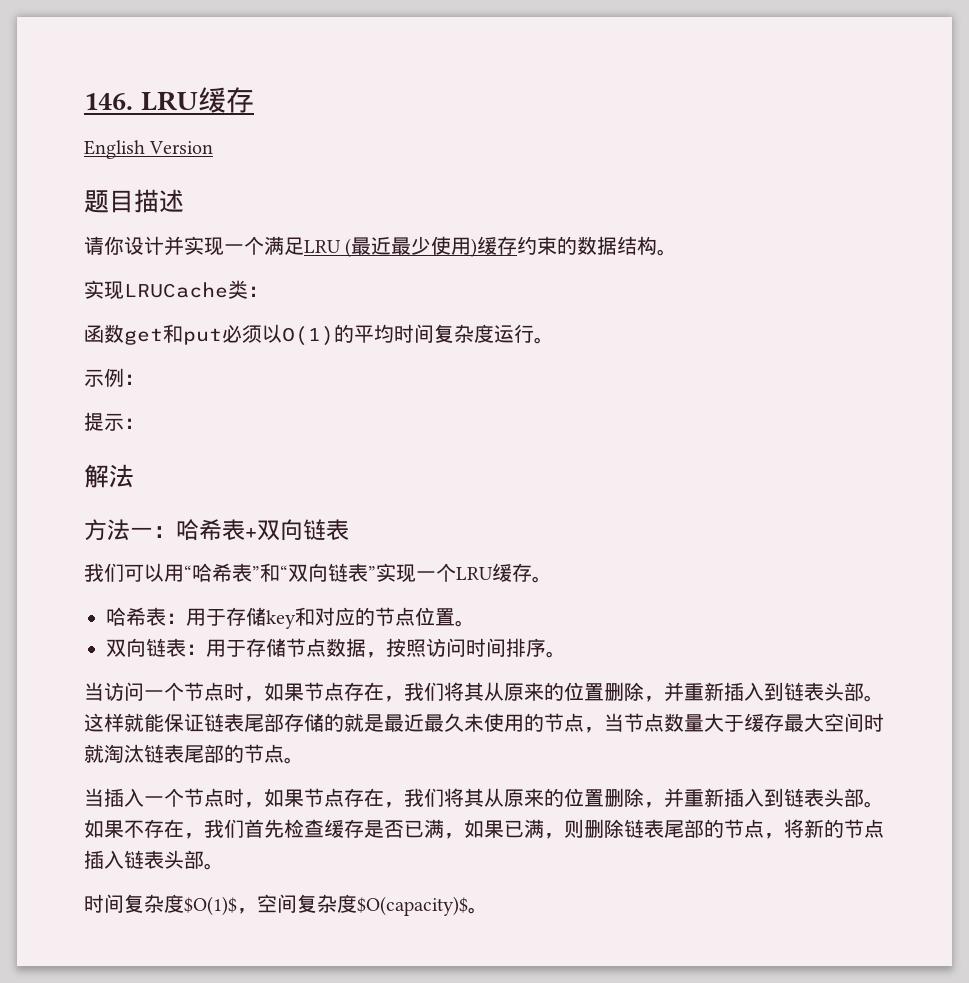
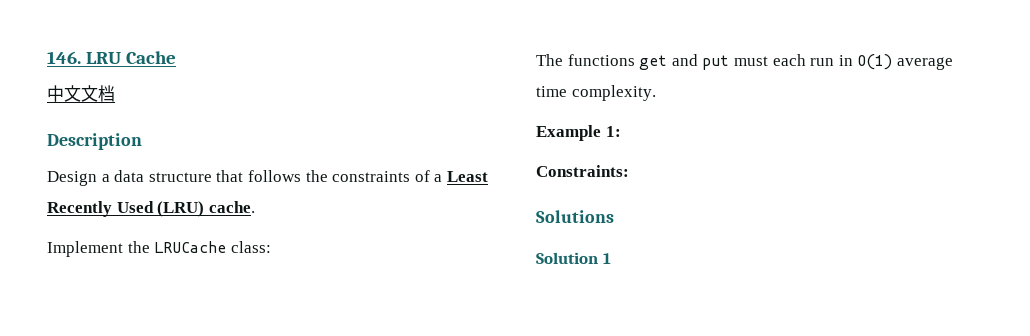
[197,87,254,113] [84,140,214,159] [84,189,184,213] [84,236,678,258] [84,280,268,300] [84,324,554,346] [84,368,144,387] [84,412,144,431] [84,464,134,488] [84,519,349,541] [84,563,552,583] [106,607,475,629] [106,638,566,658] [84,682,884,702] [84,713,884,733] [84,744,304,764] [84,788,884,808] [84,819,884,839] [84,850,224,870] [84,894,488,916] 缓存 // English Version // 题目描述 // 请你设计并实现一个满足LRU (最近最少使用)缓存约束的数据结构。 // 实现LRUCache类： // 函数get和put必须以O(1)的平均时间复杂度运行。 // 示例： // 提示： // 解法 // 方法一：哈希表+双向链表 // 我们可以用“哈希表”和“双向链表”实现一个LRU缓存。 // 哈希表：用于存储key和对应的节点位置。 // 双向链表：用于存储节点数据，按照访问时间排序。 // 当访问一个节点时，如果节点存在，我们将其从原来的位置删除，并重新插入到链表头部。这样就能保证链表尾部存储的就是最近最久未使用的节点，当节点数量大于缓存最大空间时就淘汰链表尾部的节点。 // 当插入一个节点时，如果节点存在，我们将其从原来的位置删除，并重新插入到链表头部。如果不存在，我们首先检查缓存是否已满，如果已满，则删除链表尾部的节点，将新的节点插入链表头部。 // 时间复杂度$O(1)$，空间复杂度$O(capacity)$。 -> [126,51,177,64] [47,85,115,102] [47,133,142,150] [47,170,488,186] [47,201,255,217] [47,241,271,257] [536,54,953,70] [536,85,656,101] [536,125,621,141] [536,165,629,177] [536,210,614,223] [536,252,611,264] Cache // 中文文档 // Description // Design a data structure that follows the constraints of a Least Recently Used (LRU) cache. // Implement the LRUCache class: // The functions get and put must each run in O(1) average time complexity. // Example 1: // Constraints: // Solutions // Solution 1

